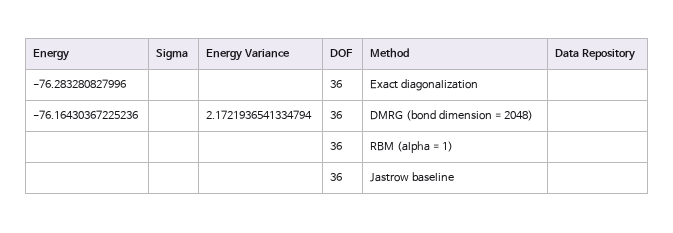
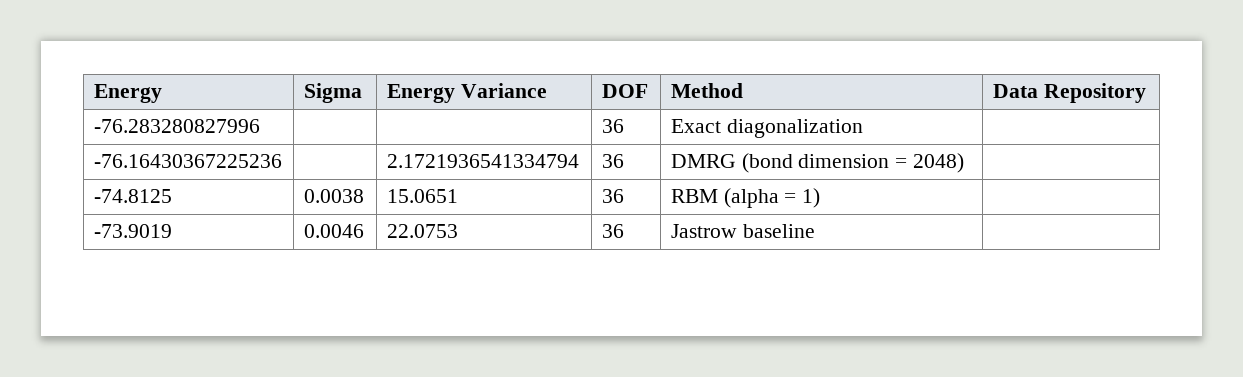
(534, 115) | | -> [93,189,172,203] [303,189,364,203] [386,189,458,203] -74.8125 | 0.0038 | 15.0651
(454, 146) | | -> [93,224,172,238] [303,224,364,238] [386,224,458,238] -73.9019 | 0.0046 | 22.0753

